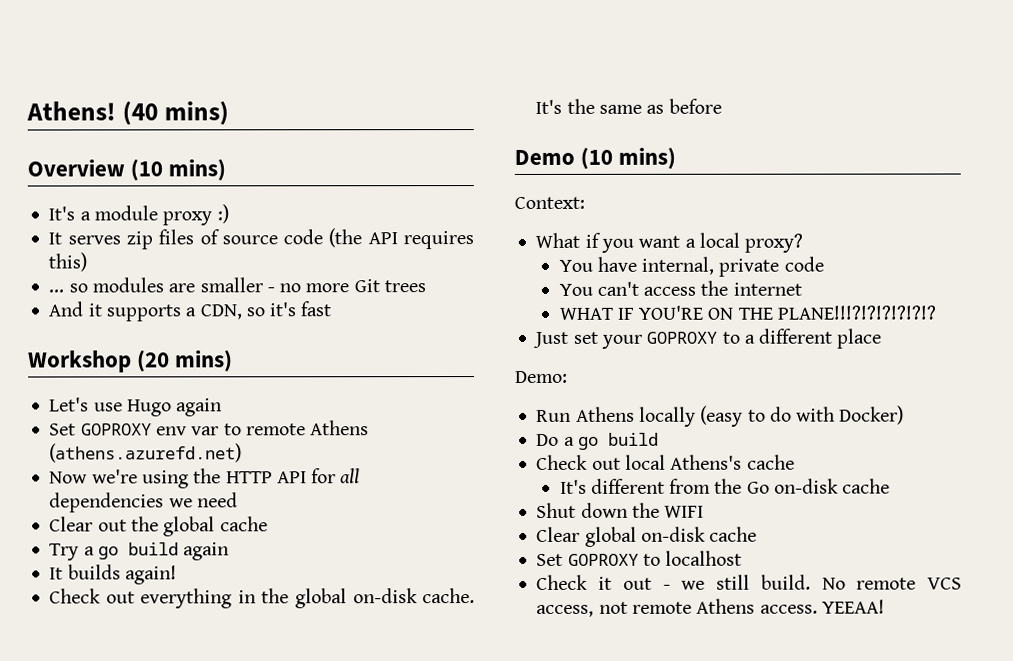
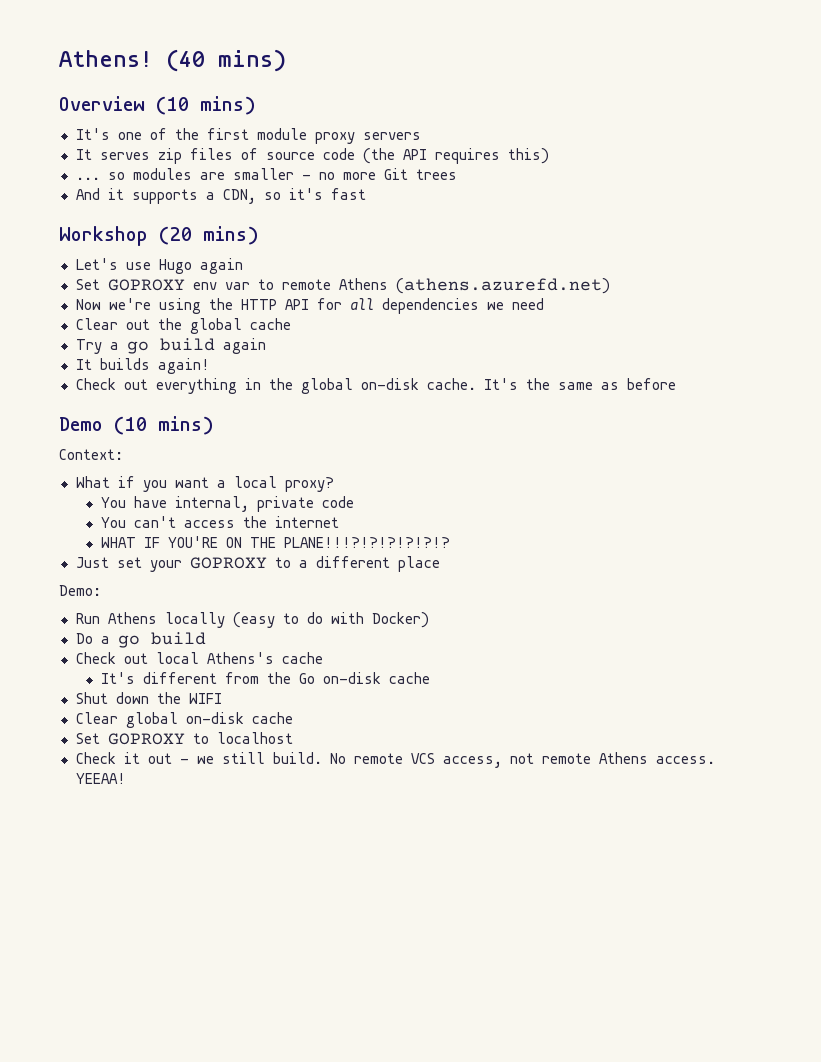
[79,211,91,221] a -> [117,128,249,140] one of the first
[216,204,229,224] :) -> [362,132,421,140] servers

